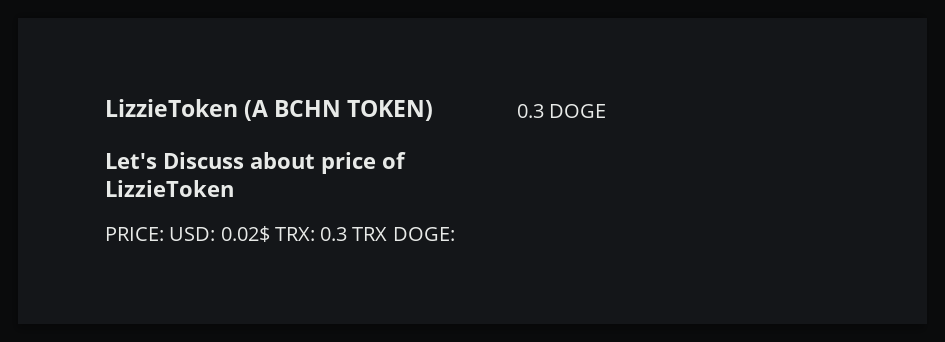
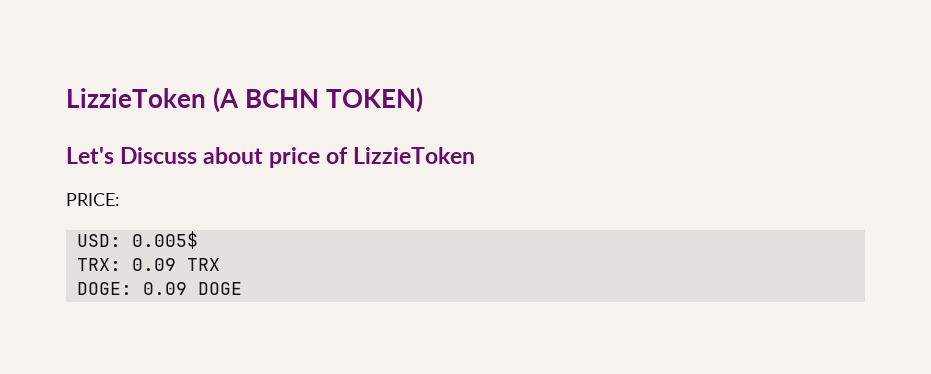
[169,226,348,242] USD: 0.02$ TRX: 0.3 -> [76,231,198,249] [76,258,176,271] // USD: 0.005$ // TRX: 0.09
[392,227,455,241] [517,104,544,118] DOGE: 0.3 -> [76,282,187,295] // DOGE: 0.09

